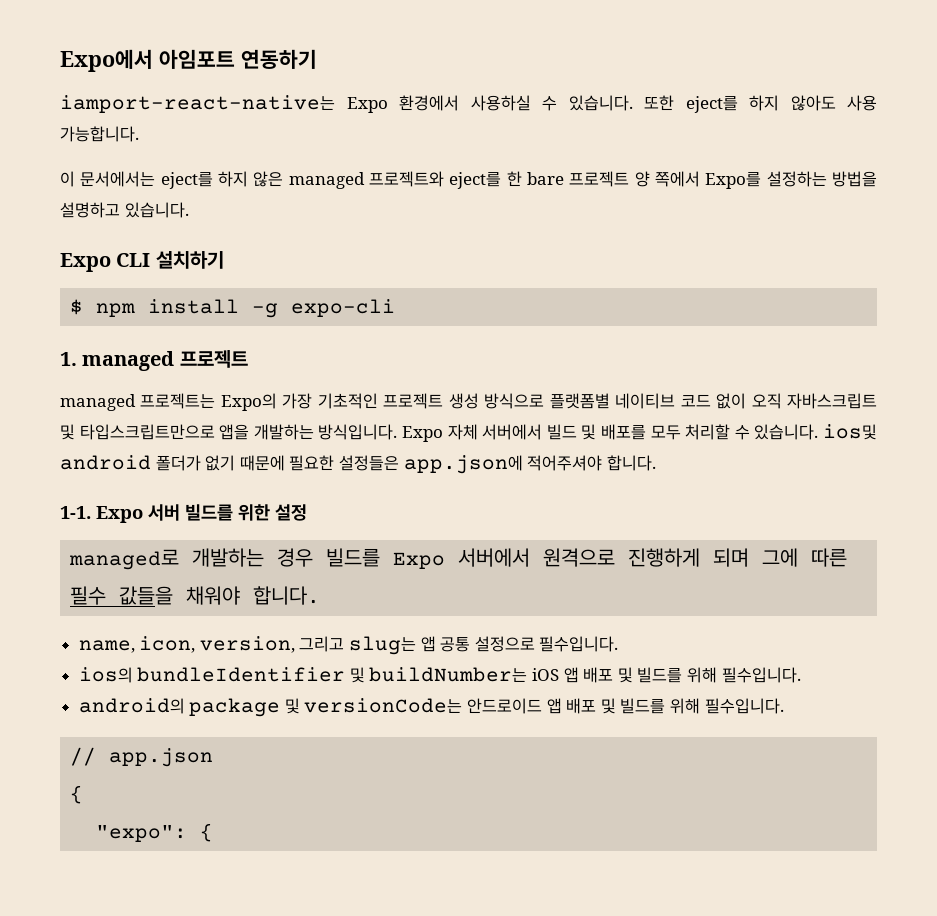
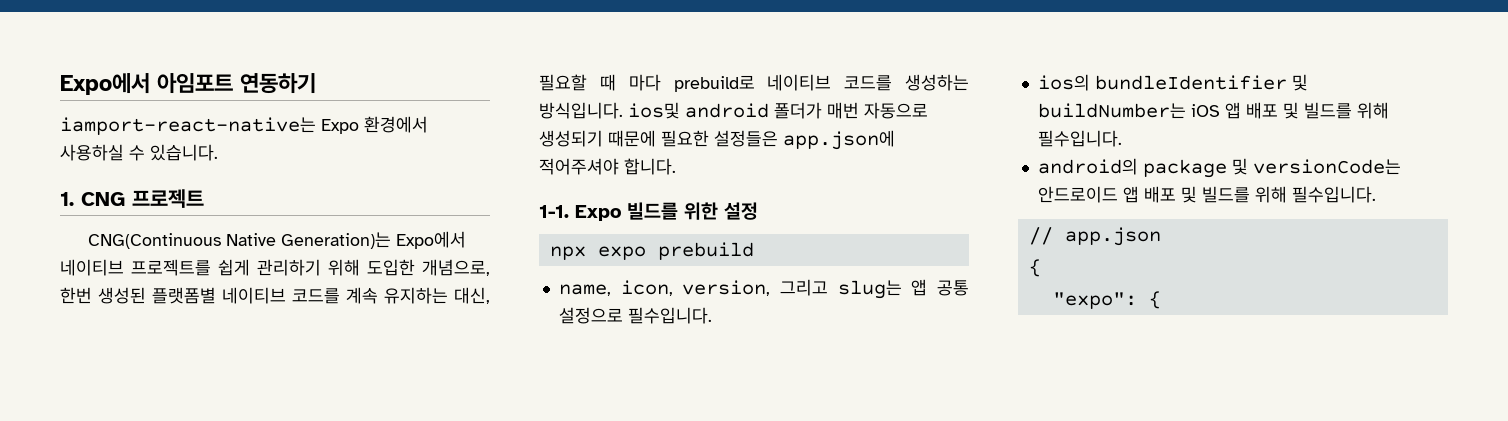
[644,95,877,113] [60,126,139,142] [60,171,878,189] [60,202,189,218] [60,251,224,272] [70,299,396,318] 또한 eject를 하지 않아도 사용 가능합니다. // 이 문서에서는 eject를 하지 않은 managed 프로젝트와 eject를 한 bare 프로젝트 양 쪽에서 Expo를 설정하는 방법을 설명하고 있습니다. // Expo CLI 설치하기 // $ npm install -g expo-cli -> (218, 152) none
[82,351,175,371] managed -> [81,192,125,206] CNG
[60,393,877,411] [60,424,878,442] [60,455,236,471] managed 프로젝트는 Expo의 가장 기초적인 프로젝트 생성 방식으로 플랫폼별 네이티브 코드 없이 오직 자바스크립트 및 타입스크립트만으로 앱을 개발하는 방식입니다. Expo 자체 서버에서 빌드 및 배포를 모두 처리할 수 있습니다. ios및 android 폴더가 없기 -> [87,231,466,249] [60,259,490,276] [60,287,490,304] [539,74,969,92] [539,102,928,119] [539,130,603,147] CNG(Continuous Native Generation)는 Expo에서 네이티브 프로젝트를 쉽게 관리하기 위해 도입한 개념으로, 한번 생성된 플랫폼별 네이티브 코드를 계속 유지하는 대신, 필요할 때 마다 prebuild로 네이티브 코드를 생성하는 방식입니다. ios및 android 폴더가 매번 자동으로 생성되기
[148,504,180,521] 서버 -> (621, 213) none
[69,548,848,570] [70,586,321,605] managed로 개발하는 경우 빌드를 Expo 서버에서 원격으로 진행하게 되며 그에 따른 필수 값들을 채워야 합니다. -> [549,242,754,260] npx expo prebuild

